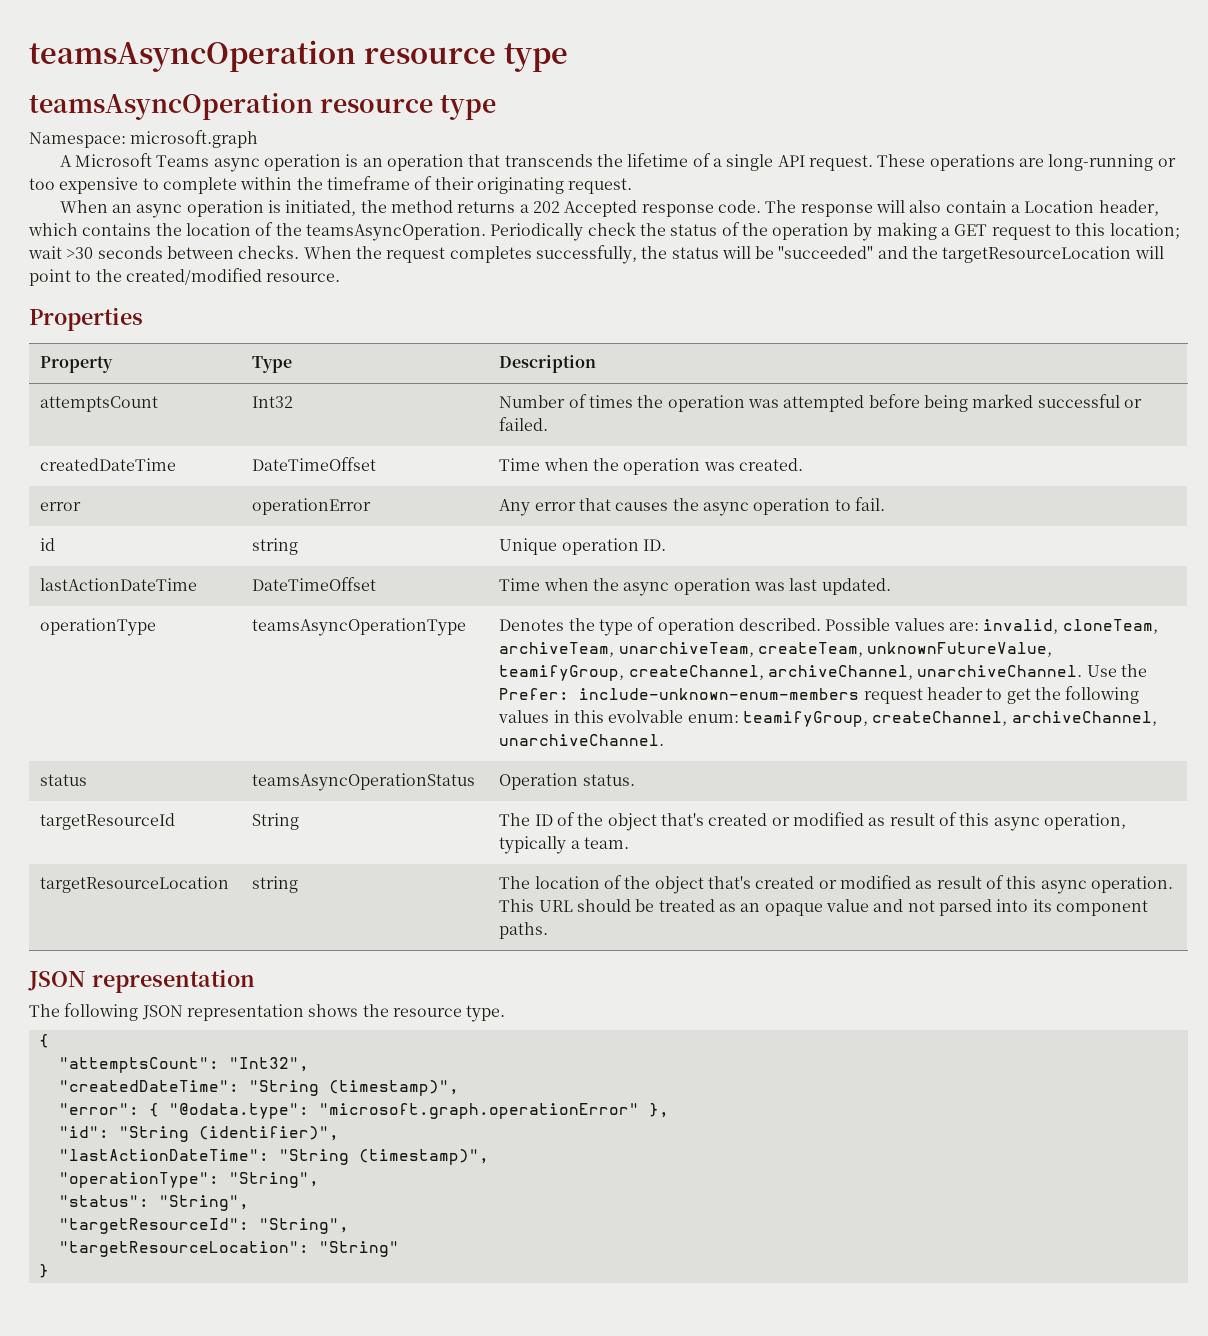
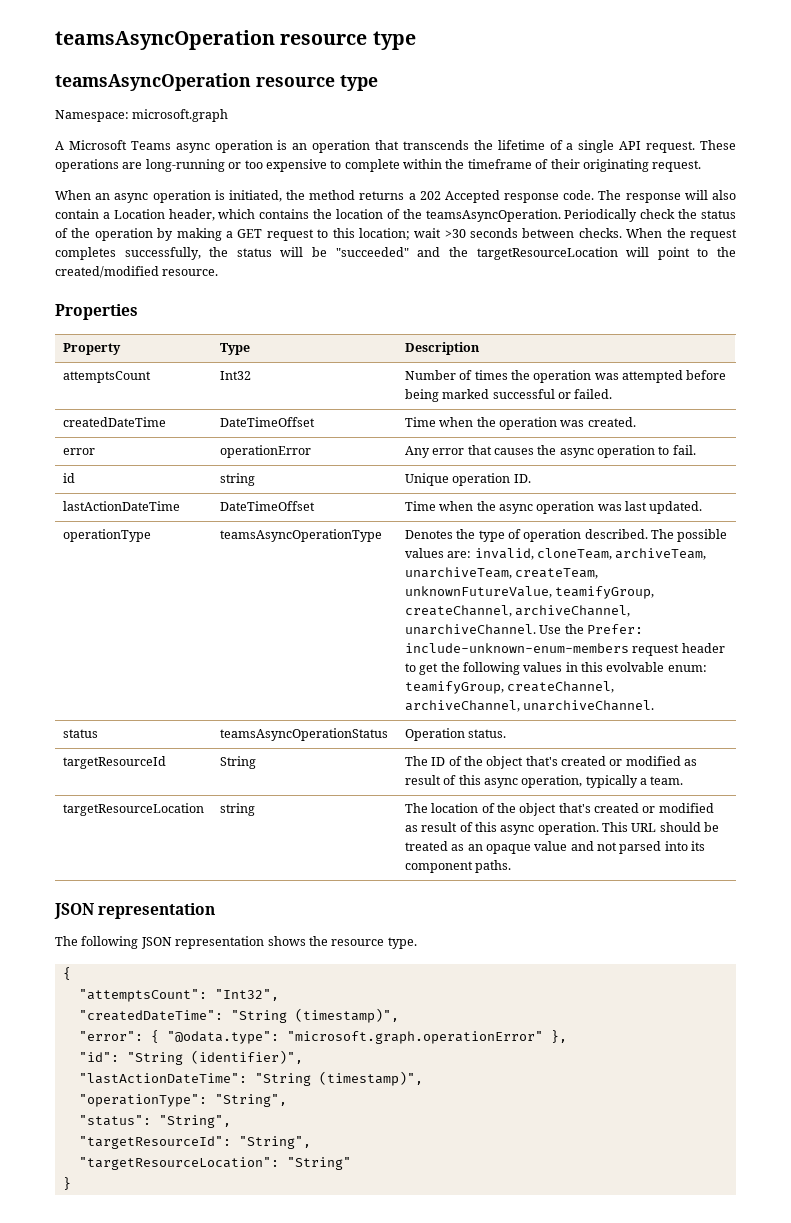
[825,618,891,631] Possible -> [651,529,728,542] The possible

